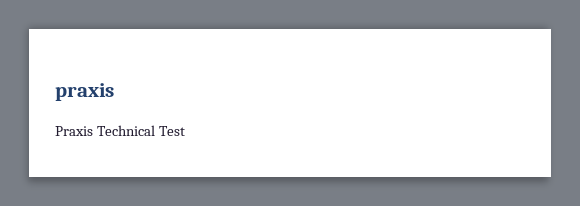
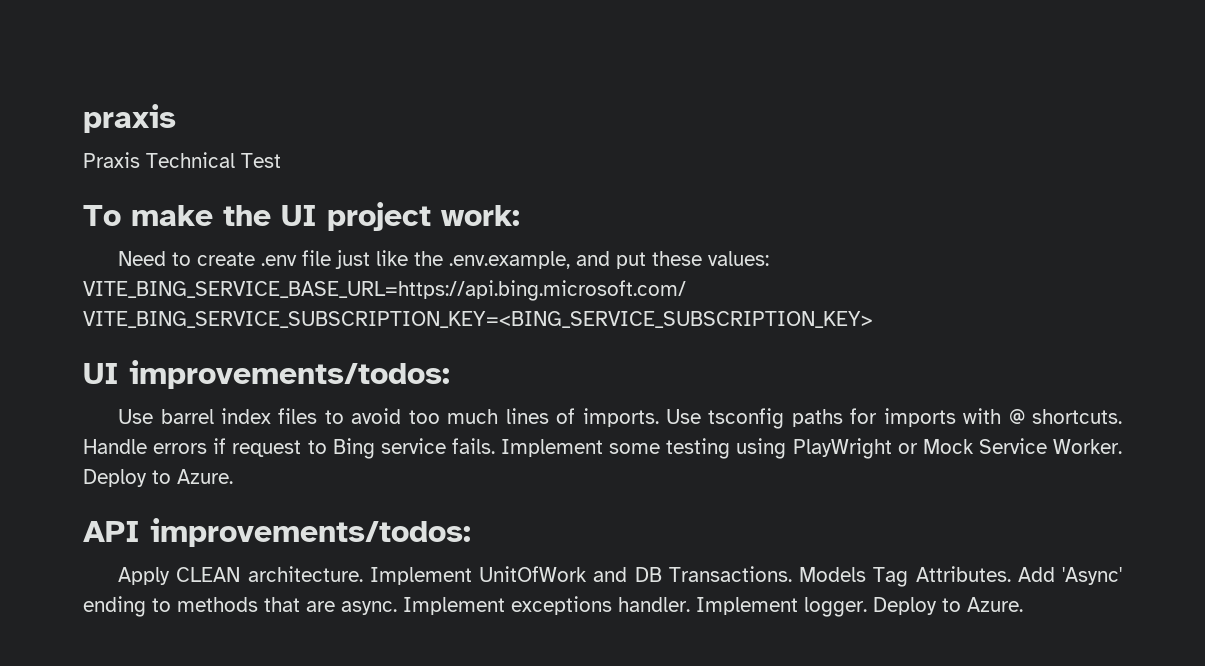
(185, 131) none -> [83,202,520,231] [118,250,770,269] [83,280,686,301] [83,311,873,328] [83,360,450,389] [118,408,1123,429] [83,438,1122,459] [83,469,233,487] [83,518,471,547] [118,566,1122,587] [83,596,1023,617] // To make the UI project work: // Need to create .env file just like the .env.example, and put these values: VITE_BING_SERVICE_BASE_URL=https://api.bing.microsoft.com/ VITE_BING_SERVICE_SUBSCRIPTION_KEY=<BING_SERVICE_SUBSCRIPTION_KEY> // UI improvements/todos: // Use barrel index files to avoid too much lines of imports. Use tsconfig paths for imports with @ shortcuts. Handle errors if request to Bing service fails. Implement some testing using PlayWright or Mock Service Worker. Deploy to Azure. // API improvements/todos: // Apply CLEAN architecture. Implement UnitOfWork and DB Transactions. Models Tag Attributes. Add 'Async' ending to methods that are async. Implement exceptions handler. Implement logger. Deploy to Azure.

